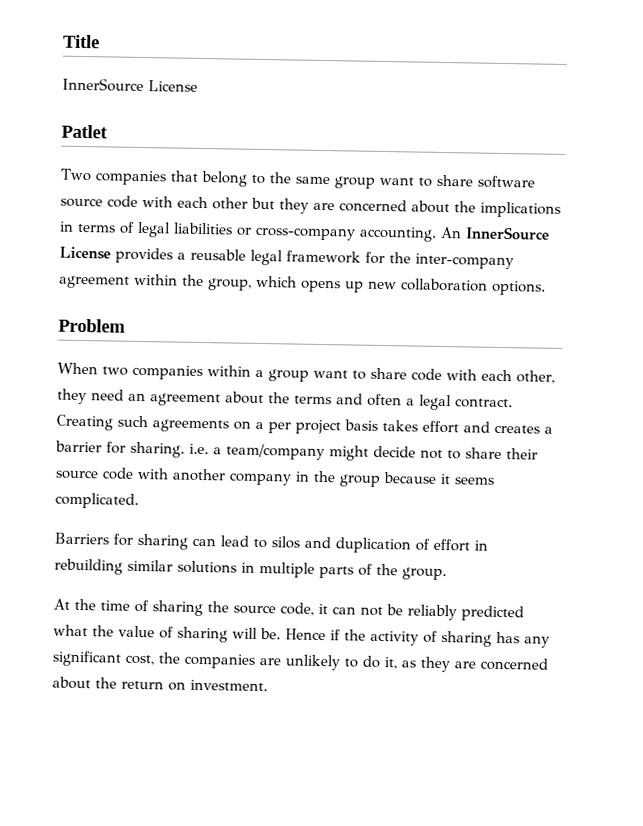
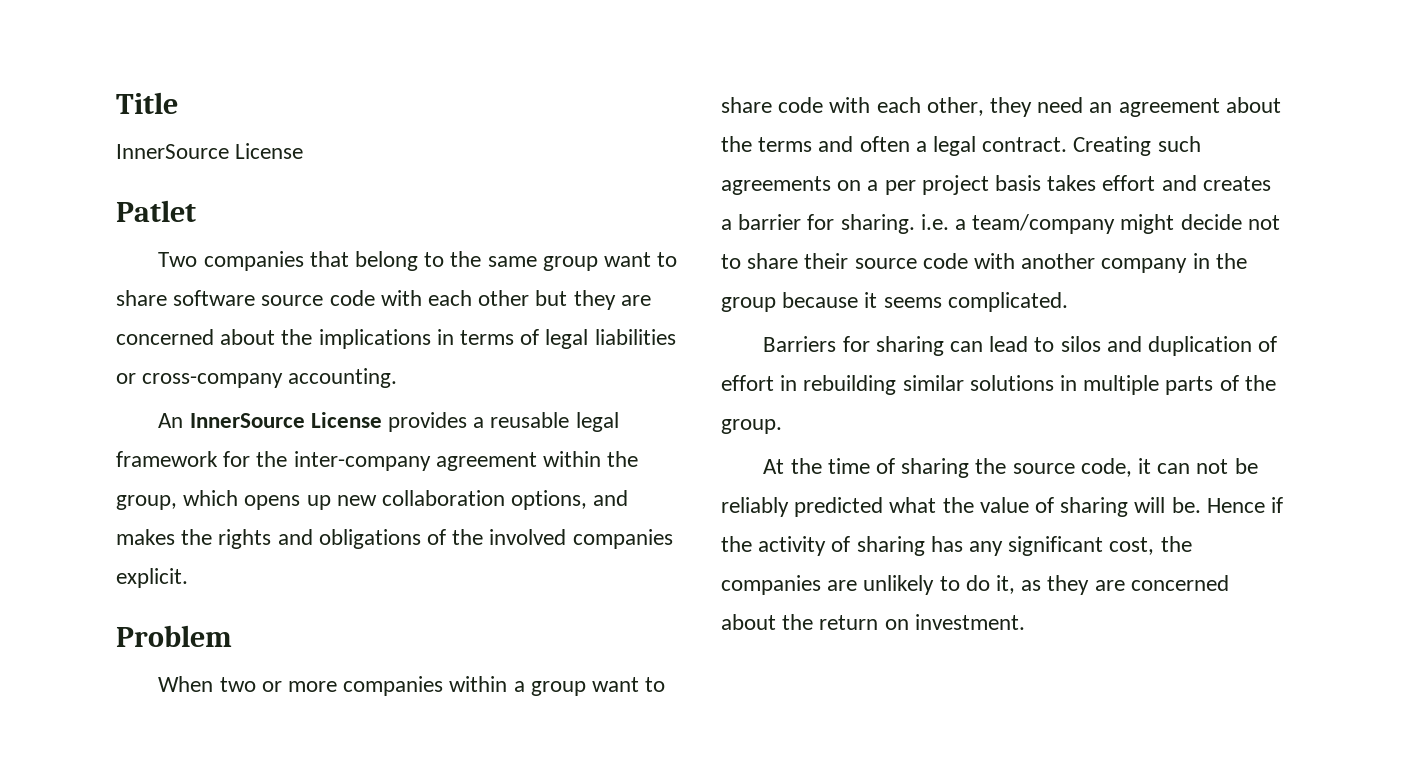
(437, 234) none -> (398, 378) //
[491,280,546,296] options. -> [511,490,629,510] [116,529,673,549] [116,568,188,588] options, and makes the rights and obligations of the involved companies explicit.
(128, 371) none -> [261,681,337,692] or more

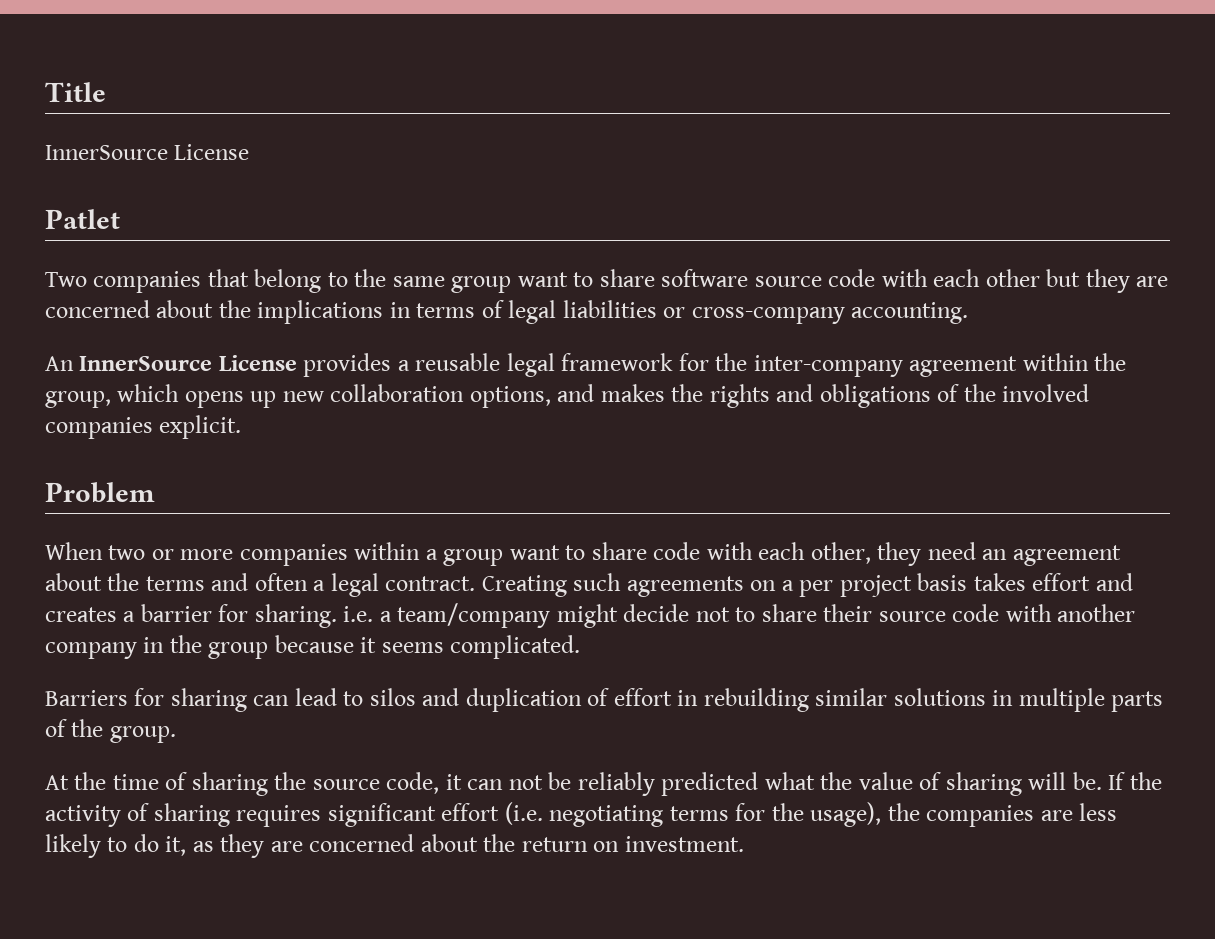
[1206,497,1284,513] Hence if -> [1108,772,1126,790] If
[930,536,1155,556] has any significant cost, -> [236,802,882,827] requires significant effort (i.e. negotiating terms for the usage),
[863,575,935,595] unlikely -> [1079,803,1118,821] [45,834,101,858] less likely

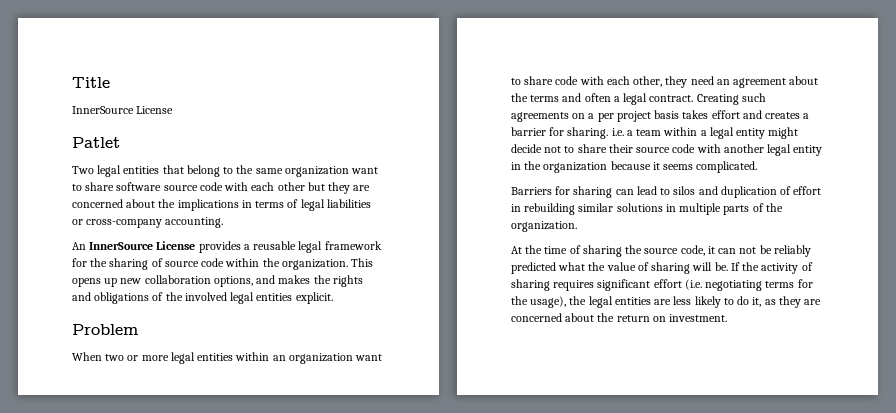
[93,271,202,293] companies -> [97,165,160,177] legal entities
[451,276,512,293] group -> [284,166,349,177] organization
[753,353,1127,377] [45,384,180,408] inter-company agreement within the group, which -> [109,258,374,270] sharing of source code within the organization. This
[45,417,153,439] companies -> [230,292,293,304] legal entities
[239,542,504,566] companies within a group -> [170,352,353,364] legal entities within an organization
[397,603,551,628] team/company -> [636,127,766,139] team within a legal entity
[45,642,137,659] company -> [767,144,823,156] legal entity
[208,642,269,659] group -> [543,162,608,173] organization
[109,726,176,743] group. -> [511,221,577,232] organization.
[926,805,1035,827] companies -> [588,296,651,308] legal entities

